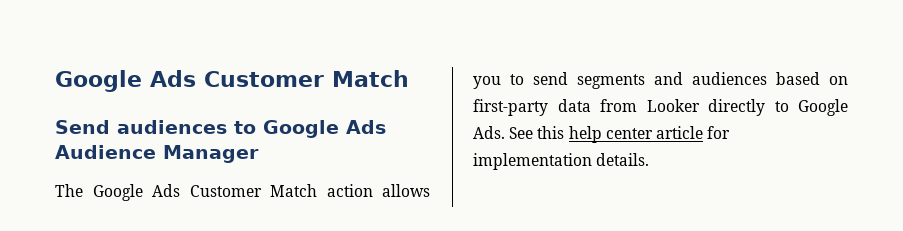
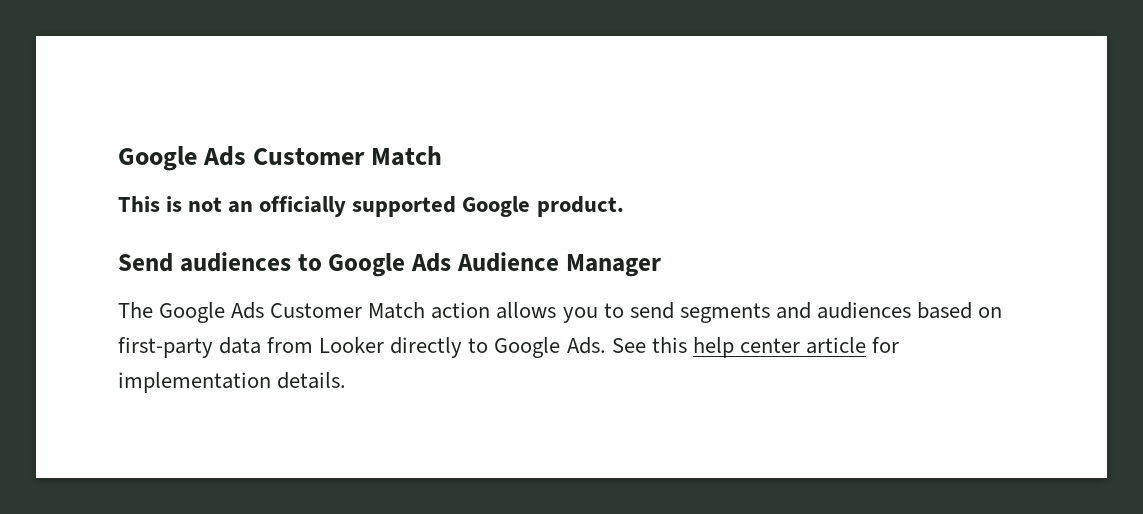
[55,70,409,92] Google Ads Customer Match -> [118,146,443,171] [118,196,624,217] Google Ads Customer Match // This is not an officially supported Google product.

